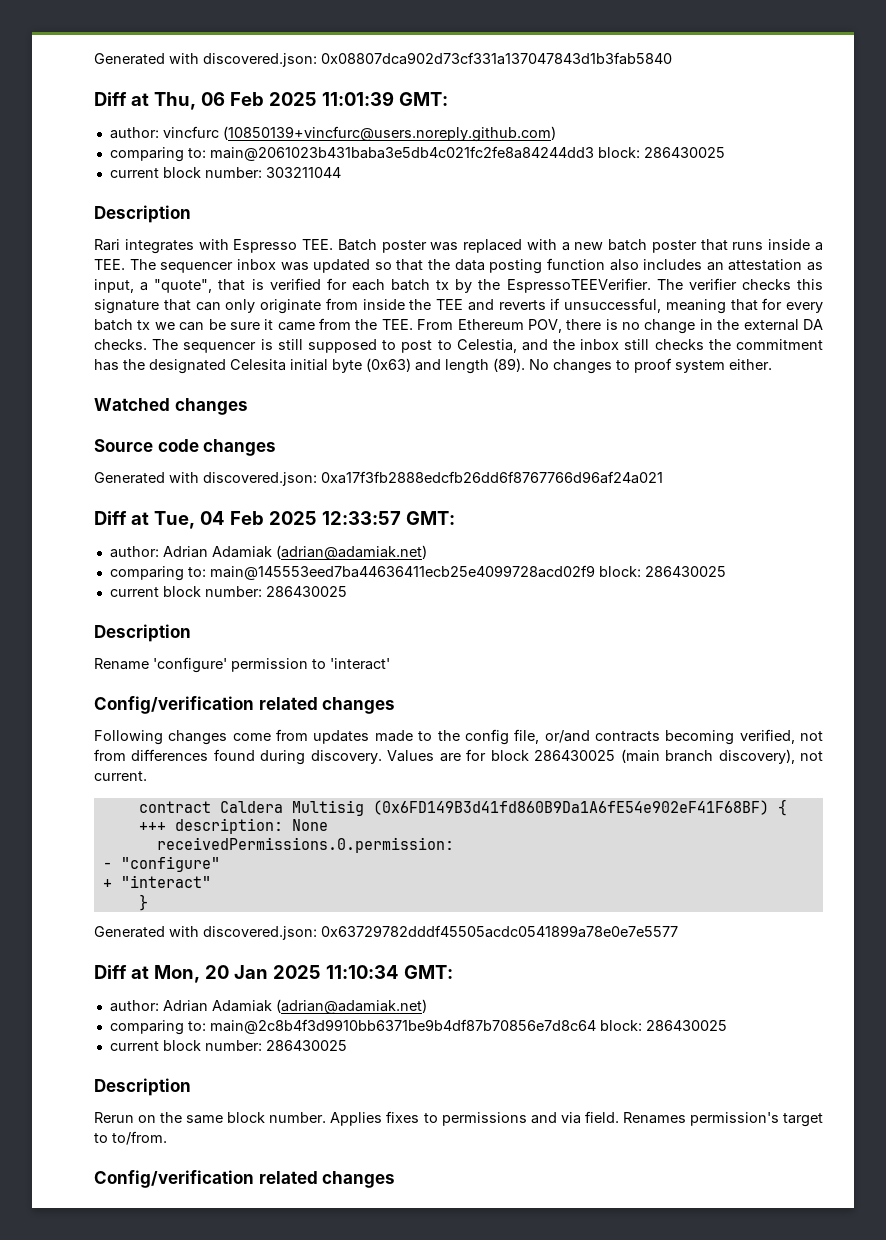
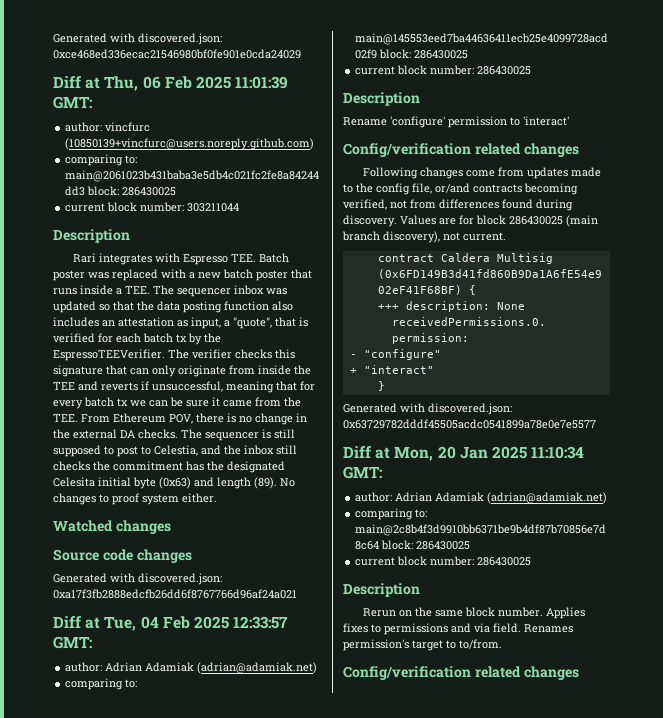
[94,52,672,67] Generated with discovered.json: 0x08807dca902d73cf331a137047843d1b3fab5840 -> [53,33,222,45] [53,49,301,59] Generated with discovered.json: 0xce468ed336ecac21546980bf0fe901e0cda24029

